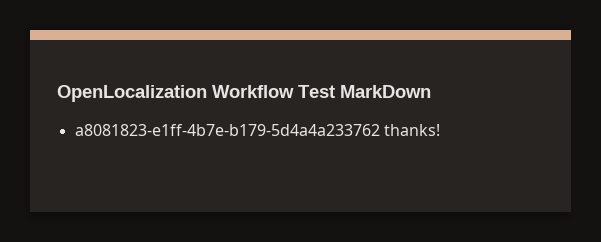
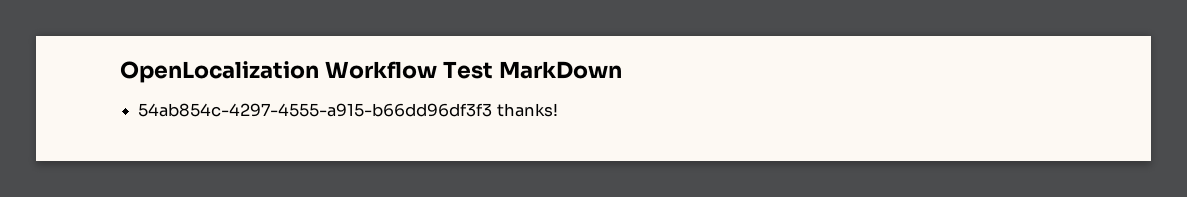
[74,124,380,136] a8081823-e1ff-4b7e-b179-5d4a4a233762 -> [138,103,493,117] 54ab854c-4297-4555-a915-b66dd96df3f3

